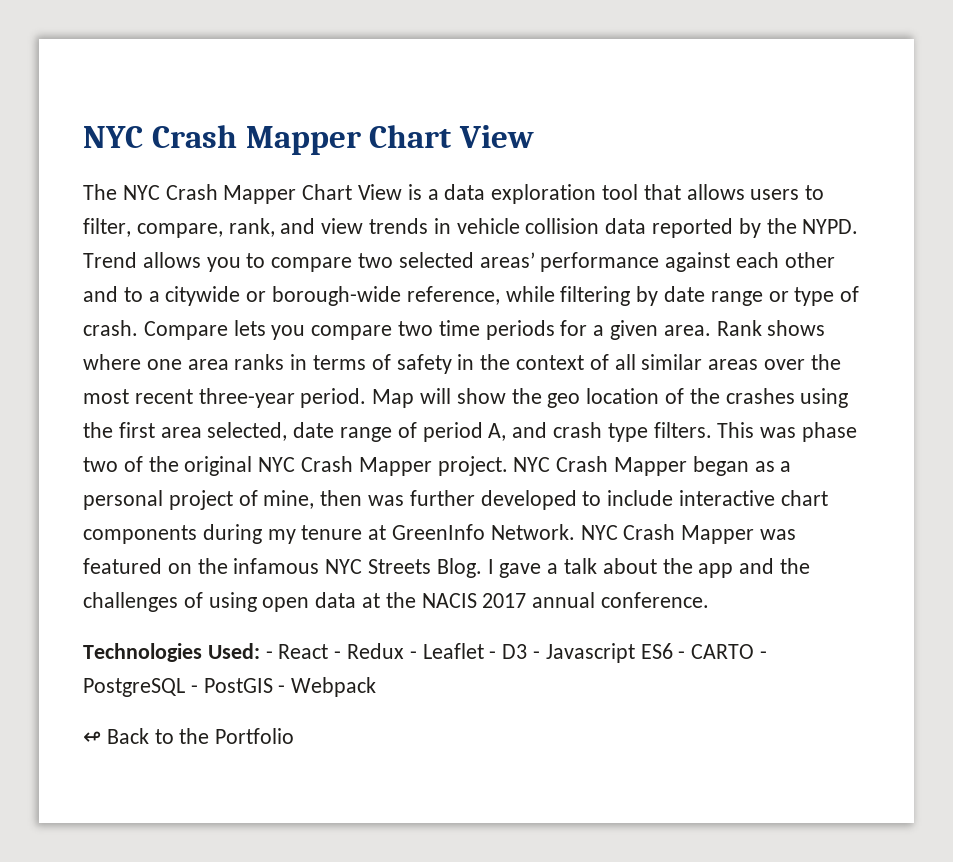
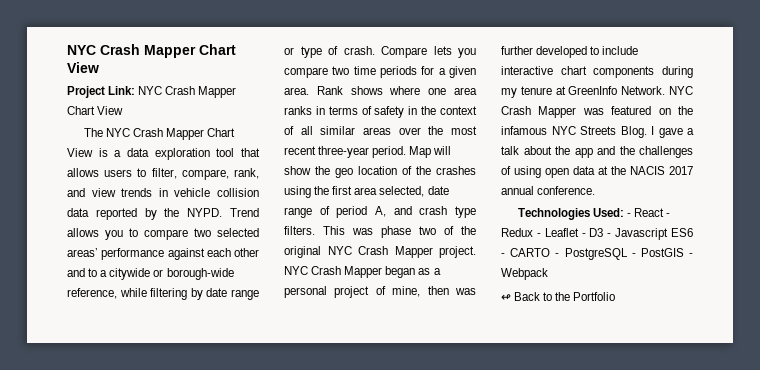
[83,125,535,155] NYC Crash Mapper Chart View -> [67,44,236,58] [67,62,99,73] [67,86,237,98] [67,106,124,115] NYC Crash Mapper Chart View // Project Link: NYC Crash Mapper Chart View

